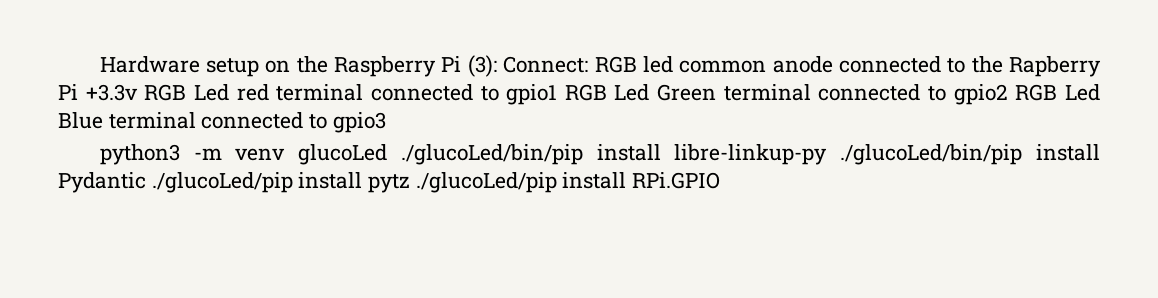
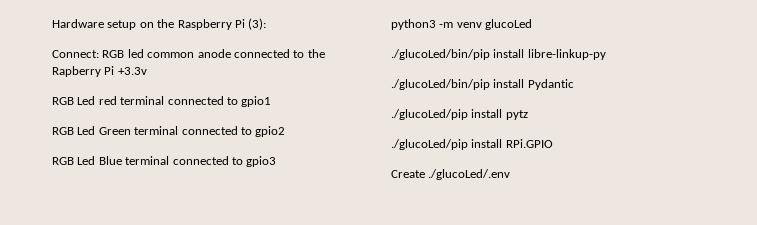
(497, 66) none -> (267, 24) //
(138, 92) none -> (147, 71) //
(558, 94) none -> (272, 101) //
(1008, 94) none -> (286, 131) //
(388, 154) none -> (533, 24) //
(828, 154) none -> (606, 54) //
(146, 182) none -> (574, 84) //
(411, 183) none -> (528, 115) //
(721, 180) none -> [391,169,511,180] // Create ./glucoLed/.env

